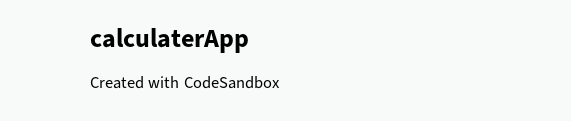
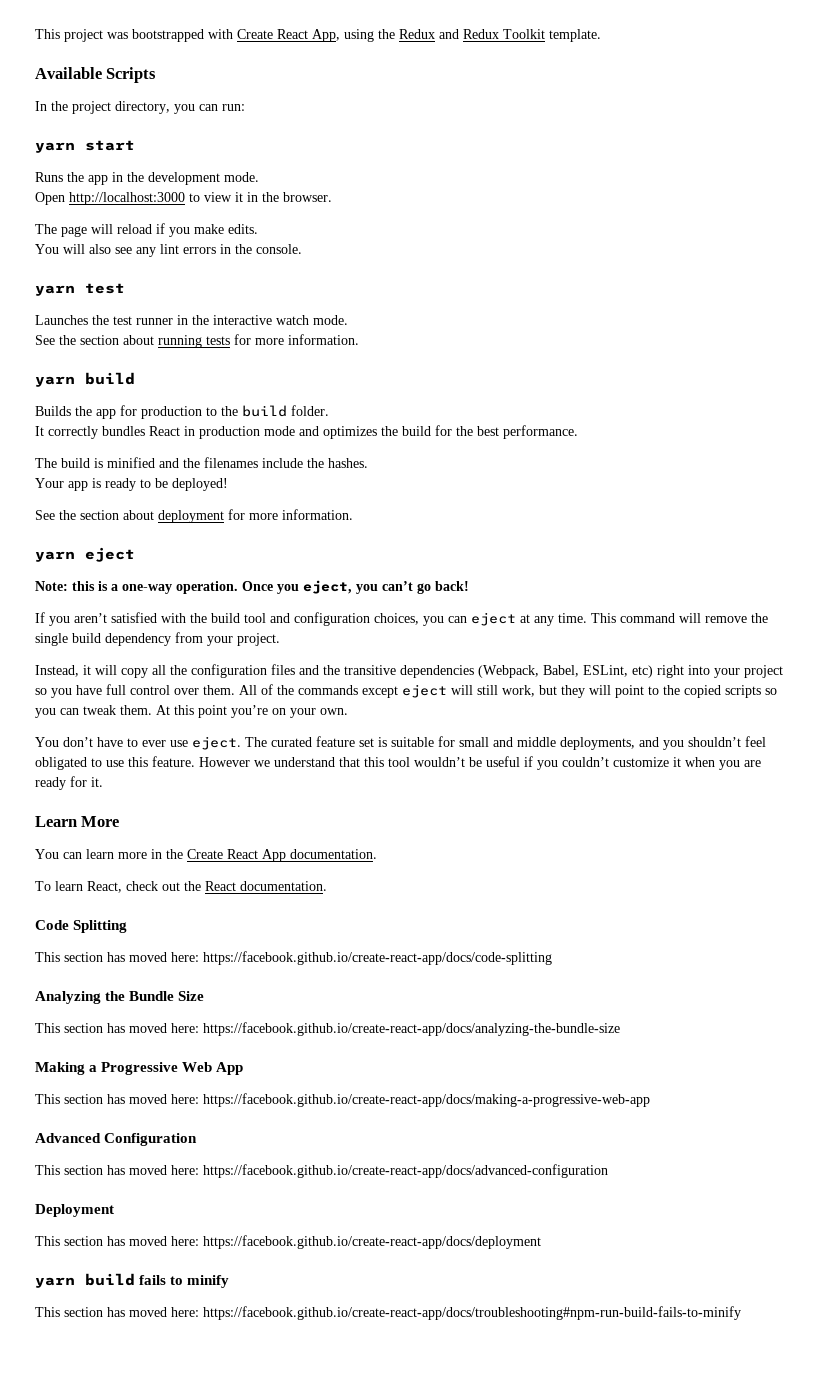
[90,28,249,53] [90,76,280,89] calculaterApp // Created with CodeSandbox -> [35,29,601,42] [35,67,157,83] [35,101,245,114] [35,140,135,153] [35,172,259,185] [35,192,332,205] [35,223,258,237] [35,244,302,257] [35,283,125,296] [35,315,348,325] [35,334,359,348] [35,372,135,387] [35,405,329,419] [35,425,578,439] [35,457,368,468] [35,478,228,491] [35,509,353,523] [35,547,135,562] [35,580,469,594] [35,612,768,626] [35,632,280,646] [35,664,783,678] [35,684,777,698] [35,705,348,718] [35,736,766,750] [35,756,761,770] [35,776,103,790] [35,816,120,827] [35,849,377,862] [35,881,327,893] [35,920,128,933] [35,951,552,965] [35,991,205,1004] [35,1022,620,1036] [35,1062,244,1075] [35,1093,650,1107] [35,1133,198,1146] [35,1164,608,1178] [35,1204,114,1217] [35,1235,541,1249] [35,1273,230,1288] [35,1306,741,1320] This project was bootstrapped with Create React App, using the Redux and Redux Toolkit template. // Available Scripts // In the project directory, you can run: // yarn start // Runs the app in the development mode. // Open http://localhost:3000 to view it in the browser. // The page will reload if you make edits. // You will also see any lint errors in the console. // yarn test // Launches the test runner in the interactive watch mode. // See the section about running tests for more information. // yarn build // Builds the app for production to the build folder. // It correctly bundles React in production mode and optimizes the build for the best performance. // The build is minified and the filenames include the hashes. // Your app is ready to be deployed! // See the section about deployment for more information. // yarn eject // Note: this is a one-way operation. Once you eject, you can’t go back! // If you aren’t satisfied with the build tool and configuration choices, you can eject at any time. This command will remove the single build dependency from your project. // Instead, it will copy all the configuration files and the transitive dependencies (Webpack, Babel, ESLint, etc) right into your project so you have full control over them. All of the commands except eject will still work, but they will point to the copied scripts so you can tweak them. At this point you’re on your own. // You don’t have to ever use eject. The curated feature set is suitable for small and middle deployments, and you shouldn’t feel obligated to use this feature. However we understand that this tool wouldn’t be useful if you couldn’t customize it when you are ready for it. // Learn More // You can learn more in the Create React App documentation. // To learn React, check out the React documentation. // Code Splitting // This section has moved here: https://facebook.github.io/create-react-app/docs/code-splitting // Analyzing the Bundle Size // This section has moved here: https://facebook.github.io/create-react-app/docs/analyzing-the-bundle-size // Making a Progressive Web App // This section has moved here: https://facebook.github.io/create-react-app/docs/making-a-progressive-web-app // Advanced Configuration // This section has moved here: https://facebook.github.io/create-react-app/docs/advanced-configuration // Deployment // This section has moved here: https://facebook.github.io/create-react-app/docs/deployment // yarn build fails to minify // This section has moved here: https://facebook.github.io/create-react-app/docs/troubleshooting#npm-run-build-fails-to-minify

